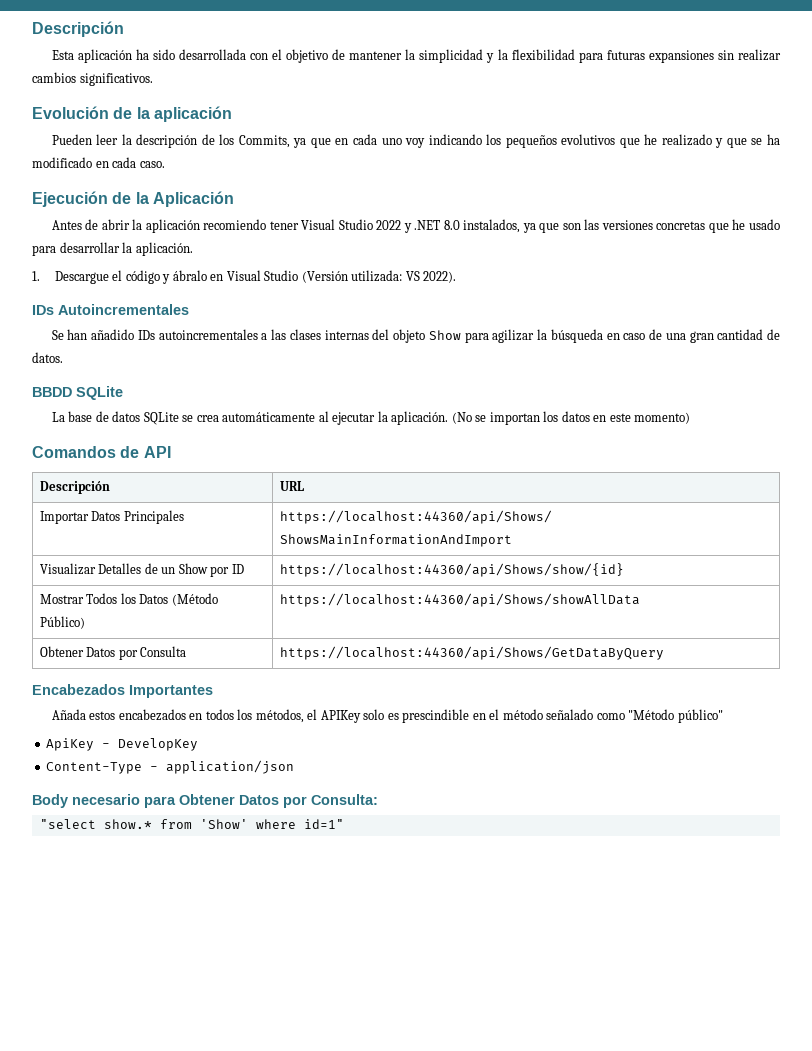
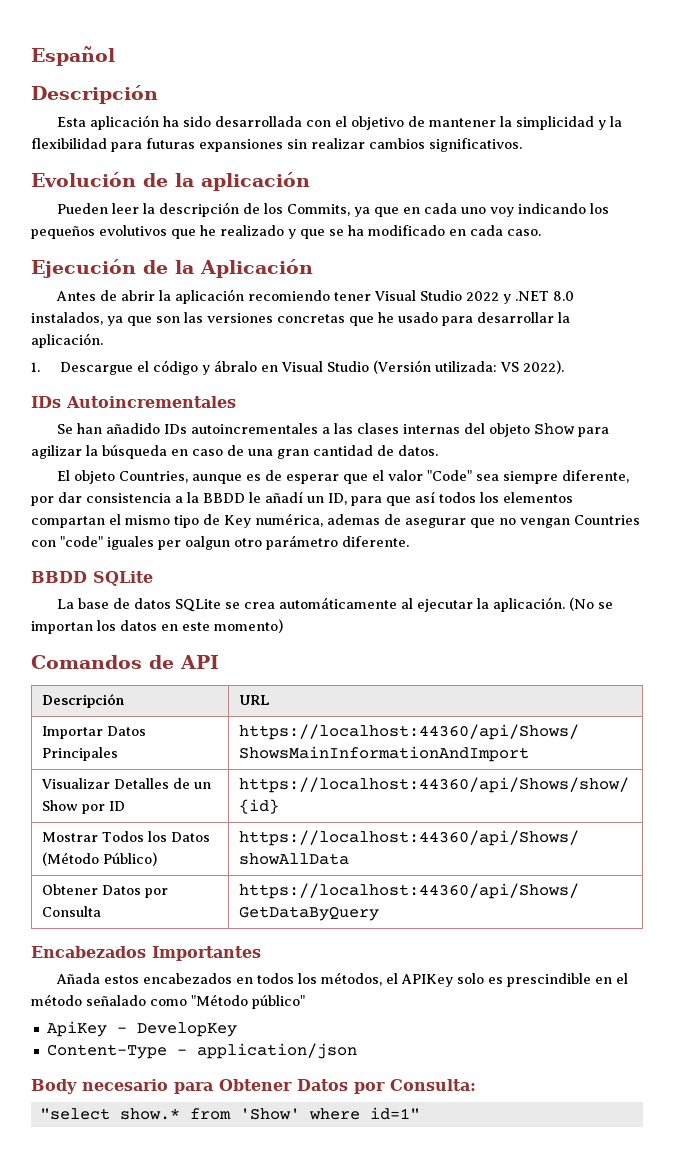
(32, 29) none -> [31,46,115,66] Español //
(63, 357) none -> [57,470,630,484] [31,491,573,506] [31,513,640,528] [31,535,409,550] // El objeto Countries, aunque es de esperar que el valor "Code" sea siempre diferente, por dar consistencia a la BBDD le añadí un ID, para que así todos los elementos compartan el mismo tipo de Key numérica, ademas de asegurar que no vengan Countries con "code" iguales per oalgun otro parámetro diferente.

